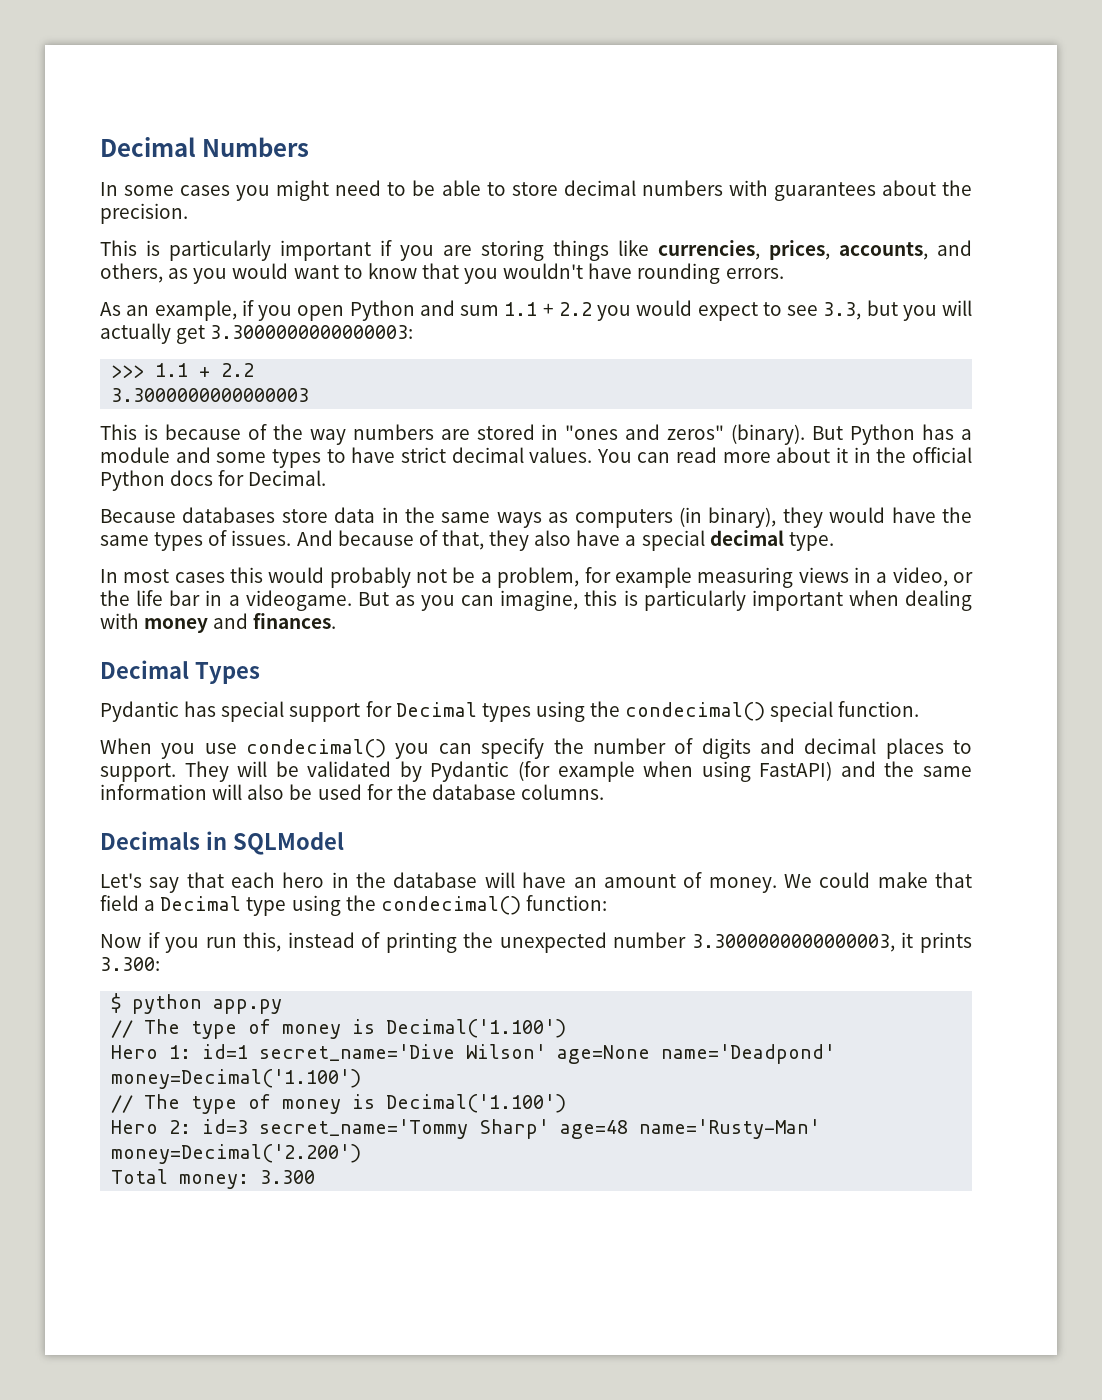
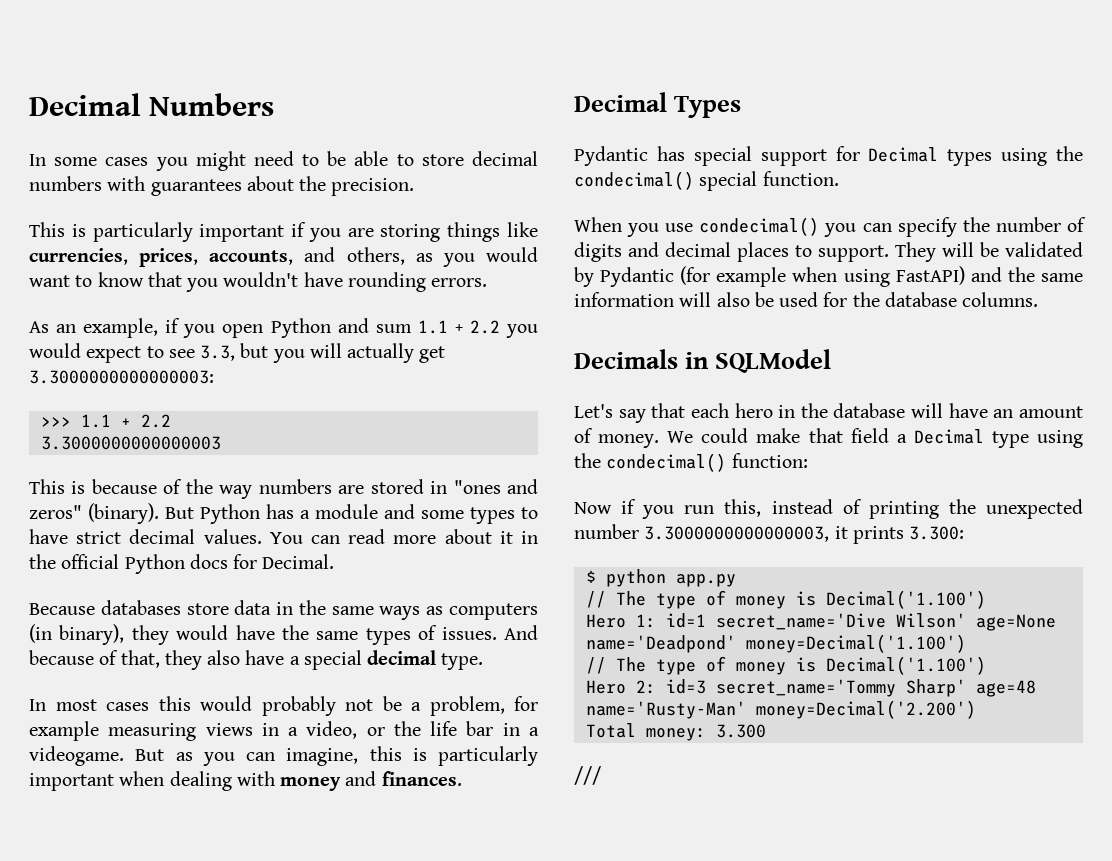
(316, 1177) none -> [574,766,601,785] // ///

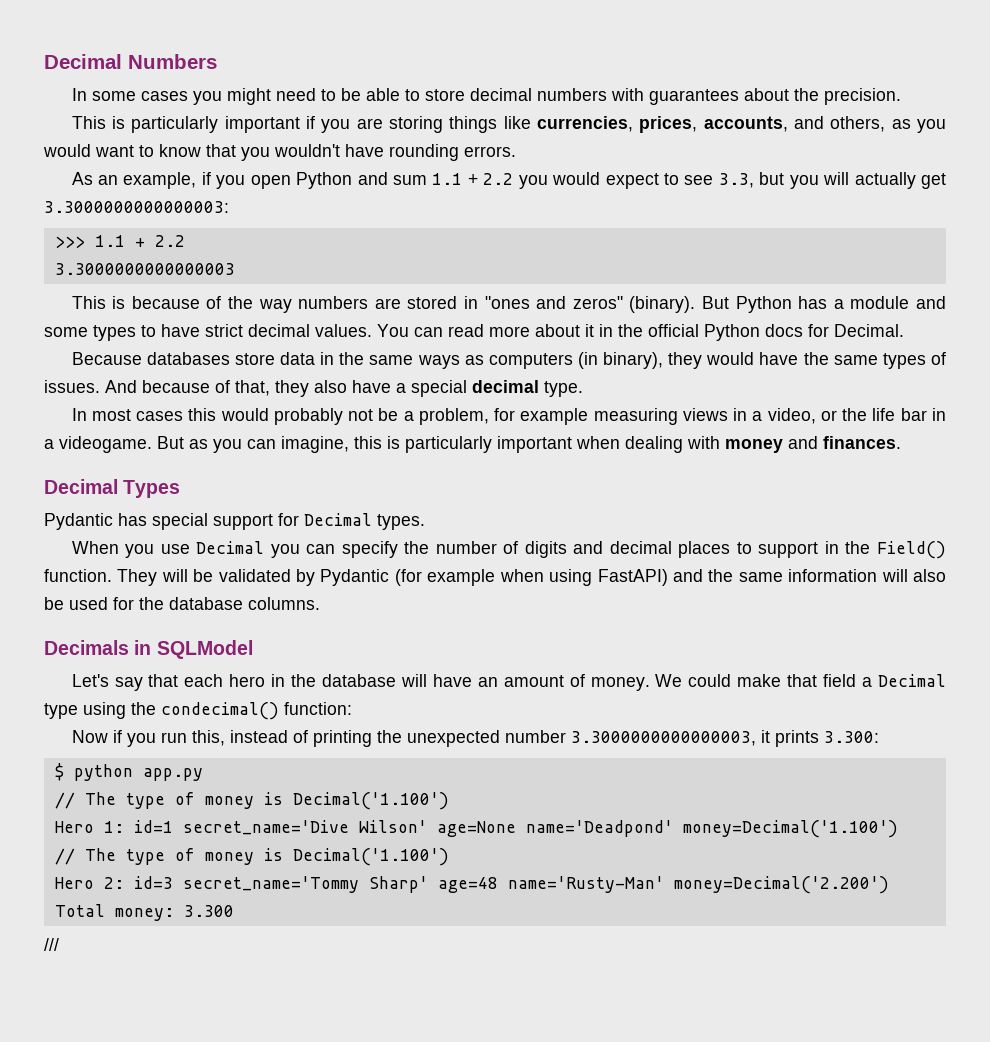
[947,146,1083,166] [574,171,839,191] types using the condecimal() special function. -> [377,514,425,530] types.
[699,217,820,236] condecimal() -> [196,541,265,554] Decimal
[818,245,889,262] support. -> [758,541,946,559] [44,569,112,582] support in the Field() function.

